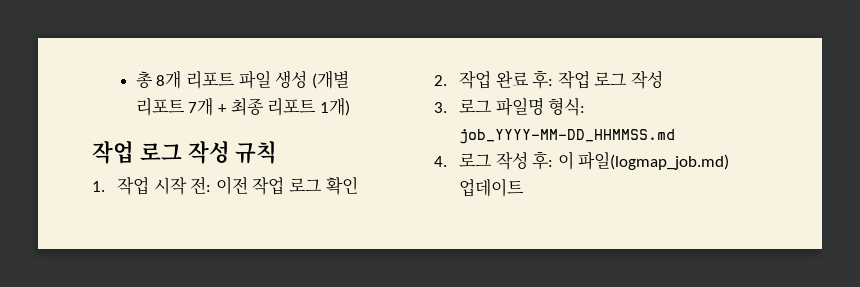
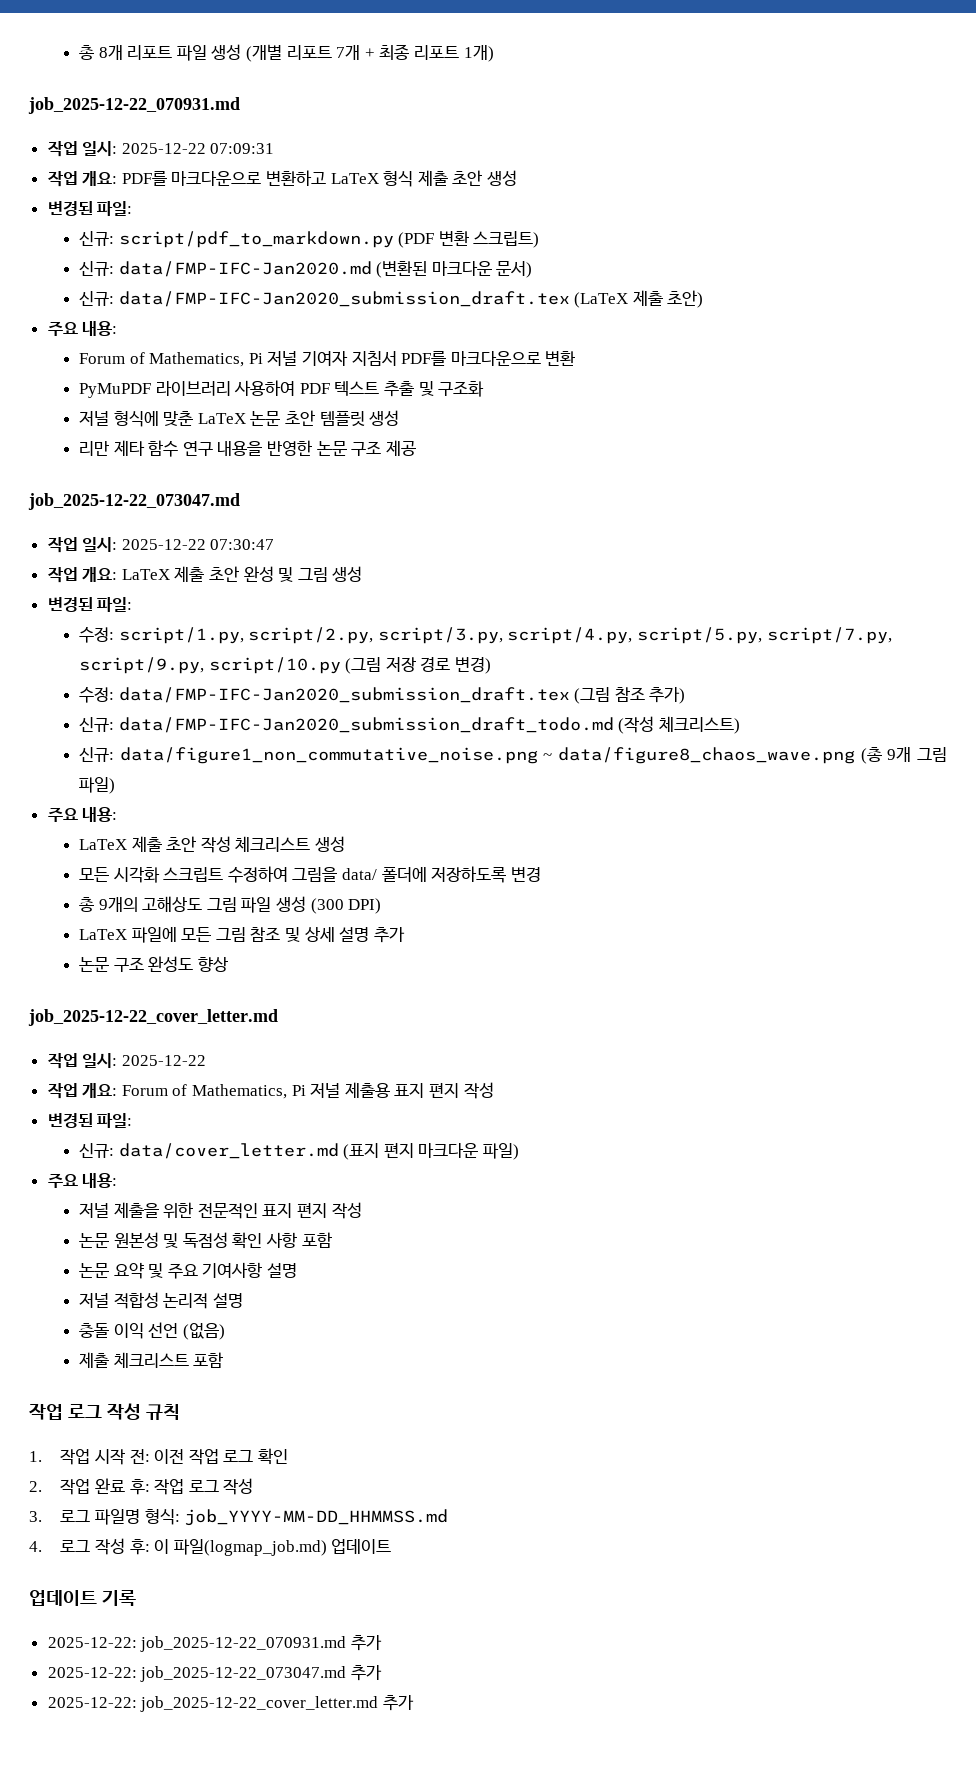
(350, 106) none -> [28,97,240,114] [47,141,275,157] [47,170,518,187] [47,201,133,216] [79,231,540,248] [79,261,533,278] [79,290,704,308] [47,321,118,336] [79,351,576,367] [79,380,485,398] [79,410,400,427] [79,440,416,457] [28,493,240,510] [47,537,275,553] [47,566,363,583] [47,597,133,612] [79,627,892,644] [79,657,492,674] [79,687,686,704] [79,716,740,734] [79,747,947,764] [79,777,116,794] [47,807,118,822] [79,836,346,853] [79,866,541,883] [79,896,382,914] [79,927,405,943] [79,956,228,972] [28,1009,278,1026] [47,1053,206,1069] [47,1082,494,1099] [47,1113,133,1128] [79,1142,520,1160] [47,1173,118,1188] [79,1202,362,1219] [79,1232,332,1249] [79,1262,298,1279] [79,1292,243,1309] [79,1322,225,1340] [79,1352,224,1368] // job_2025-12-22_070931.md // 작업 일시: 2025-12-22 07:09:31 // 작업 개요: PDF를 마크다운으로 변환하고 LaTeX 형식 제출 초안 생성 // 변경된 파일: // 신규: script/pdf_to_markdown.py (PDF 변환 스크립트) // 신규: data/FMP-IFC-Jan2020.md (변환된 마크다운 문서) // 신규: data/FMP-IFC-Jan2020_submission_draft.tex (LaTeX 제출 초안) // 주요 내용: // Forum of Mathematics, Pi 저널 기여자 지침서 PDF를 마크다운으로 변환 // PyMuPDF 라이브러리 사용하여 PDF 텍스트 추출 및 구조화 // 저널 형식에 맞춘 LaTeX 논문 초안 템플릿 생성 // 리만 제타 함수 연구 내용을 반영한 논문 구조 제공 // job_2025-12-22_073047.md // 작업 일시: 2025-12-22 07:30:47 // 작업 개요: LaTeX 제출 초안 완성 및 그림 생성 // 변경된 파일: // 수정: script/1.py, script/2.py, script/3.py, script/4.py, script/5.py, script/7.py, script/9.py, script/10.py (그림 저장 경로 변경) // 수정: data/FMP-IFC-Jan2020_submission_draft.tex (그림 참조 추가) // 신규: data/FMP-IFC-Jan2020_submission_draft_todo.md (작성 체크리스트) // 신규: data/figure1_non_commutative_noise.png ~ data/figure8_chaos_wave.png (총 9개 그림 파일) // 주요 내용: // LaTeX 제출 초안 작성 체크리스트 생성 // 모든 시각화 스크립트 수정하여 그림을 data/ 폴더에 저장하도록 변경 // 총 9개의 고해상도 그림 파일 생성 (300 DPI) // LaTeX 파일에 모든 그림 참조 및 상세 설명 추가 // 논문 구조 완성도 향상 // job_2025-12-22_cover_letter.md // 작업 일시: 2025-12-22 // 작업 개요: Forum of Mathematics, Pi 저널 제출용 표지 편지 작성 // 변경된 파일: // 신규: data/cover_letter.md (표지 편지 마크다운 파일) // 주요 내용: // 저널 제출을 위한 전문적인 표지 편지 작성 // 논문 원본성 및 독점성 확인 사항 포함 // 논문 요약 및 주요 기여사항 설명 // 저널 적합성 논리적 설명 // 충돌 이익 선언 (없음) // 제출 체크리스트 포함
(525, 187) none -> [29,1590,136,1606] [47,1635,382,1652] [47,1665,382,1682] [47,1695,414,1712] // 업데이트 기록 // 2025-12-22: job_2025-12-22_070931.md 추가 // 2025-12-22: job_2025-12-22_073047.md 추가 // 2025-12-22: job_2025-12-22_cover_letter.md 추가

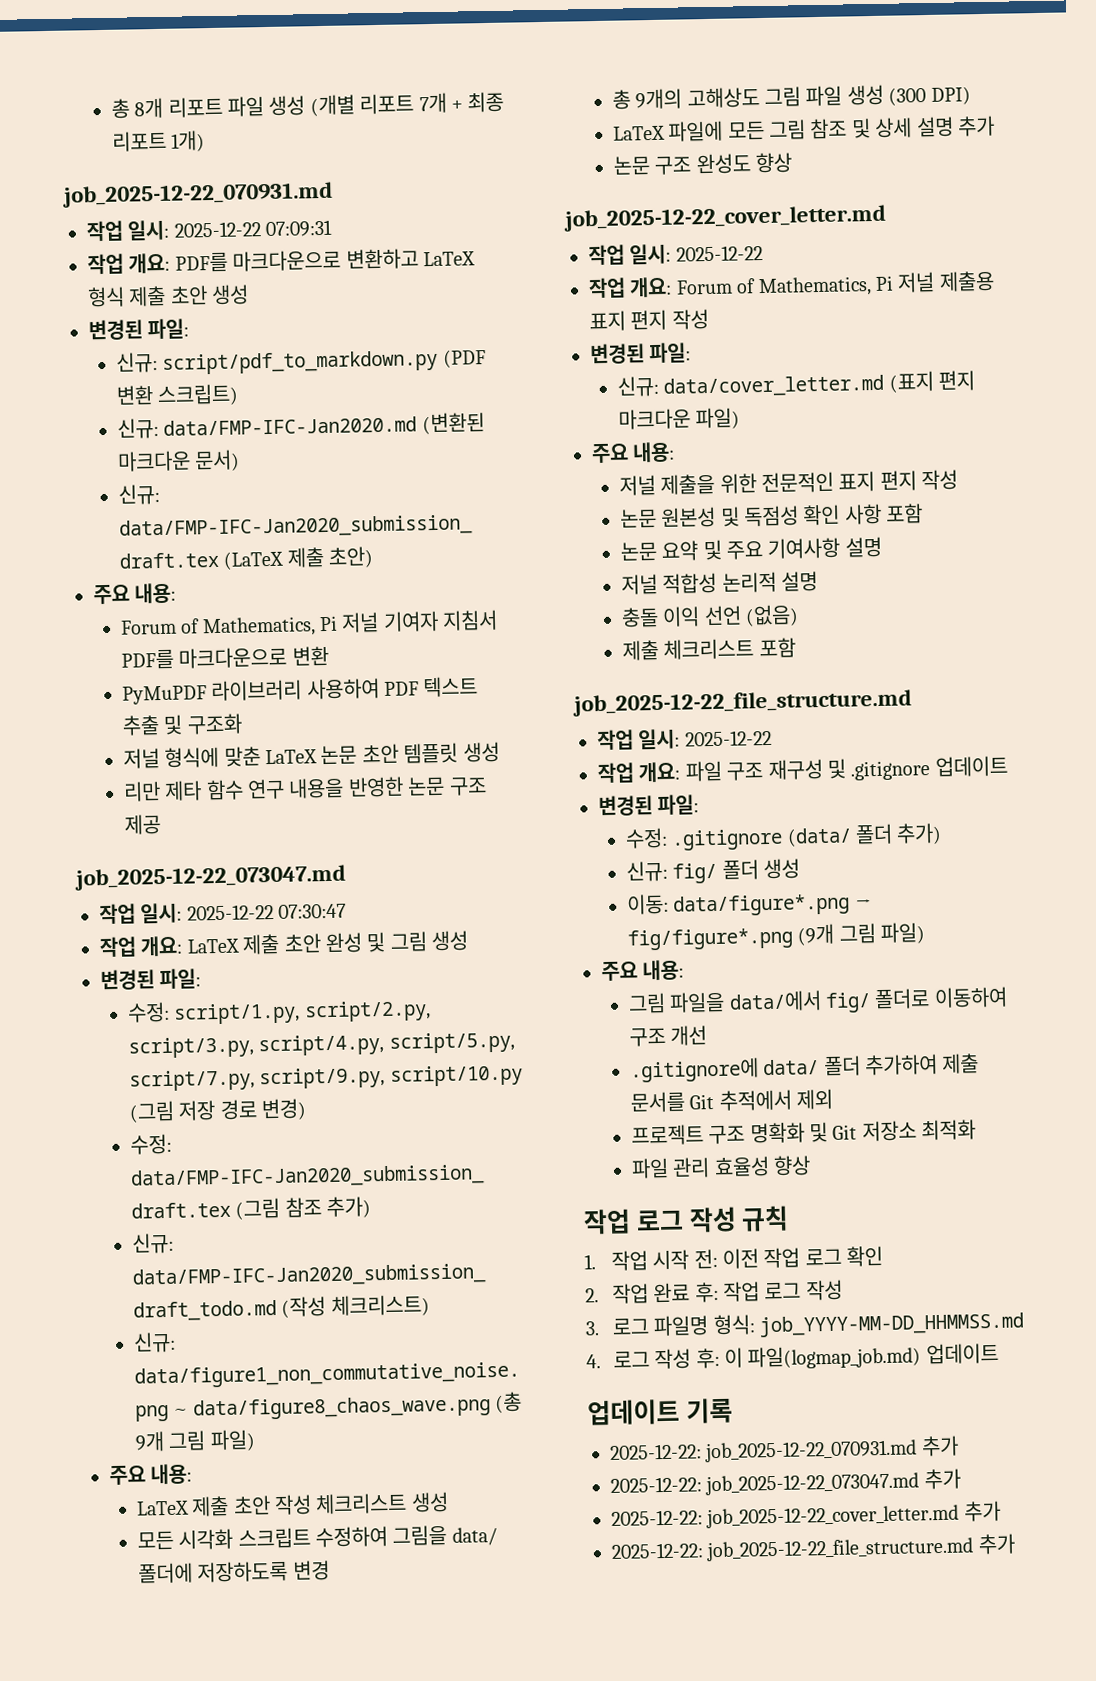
(224, 1360) none -> [572,689,912,717] [597,728,772,751] [597,755,1008,784] [598,794,700,817] [624,822,943,851] [625,858,800,884] [625,893,872,917] [626,922,925,951] [601,959,685,982] [627,986,1008,1014] [628,1025,708,1047] [628,1053,980,1083] [629,1088,833,1113] [630,1119,977,1146] [630,1155,811,1179] // job_2025-12-22_file_structure.md // 작업 일시: 2025-12-22 // 작업 개요: 파일 구조 재구성 및 .gitignore 업데이트 // 변경된 파일: // 수정: .gitignore (data/ 폴더 추가) // 신규: fig/ 폴더 생성 // 이동: data/figure*.png → fig/figure*.png (9개 그림 파일) // 주요 내용: // 그림 파일을 data/에서 fig/ 폴더로 이동하여 구조 개선 // .gitignore에 data/ 폴더 추가하여 제출 문서를 Git 추적에서 제외 // 프로젝트 구조 명확화 및 Git 저장소 최적화 // 파일 관리 효율성 향상
(414, 1703) none -> [611,1533,1016,1562] // 2025-12-22: job_2025-12-22_file_structure.md 추가

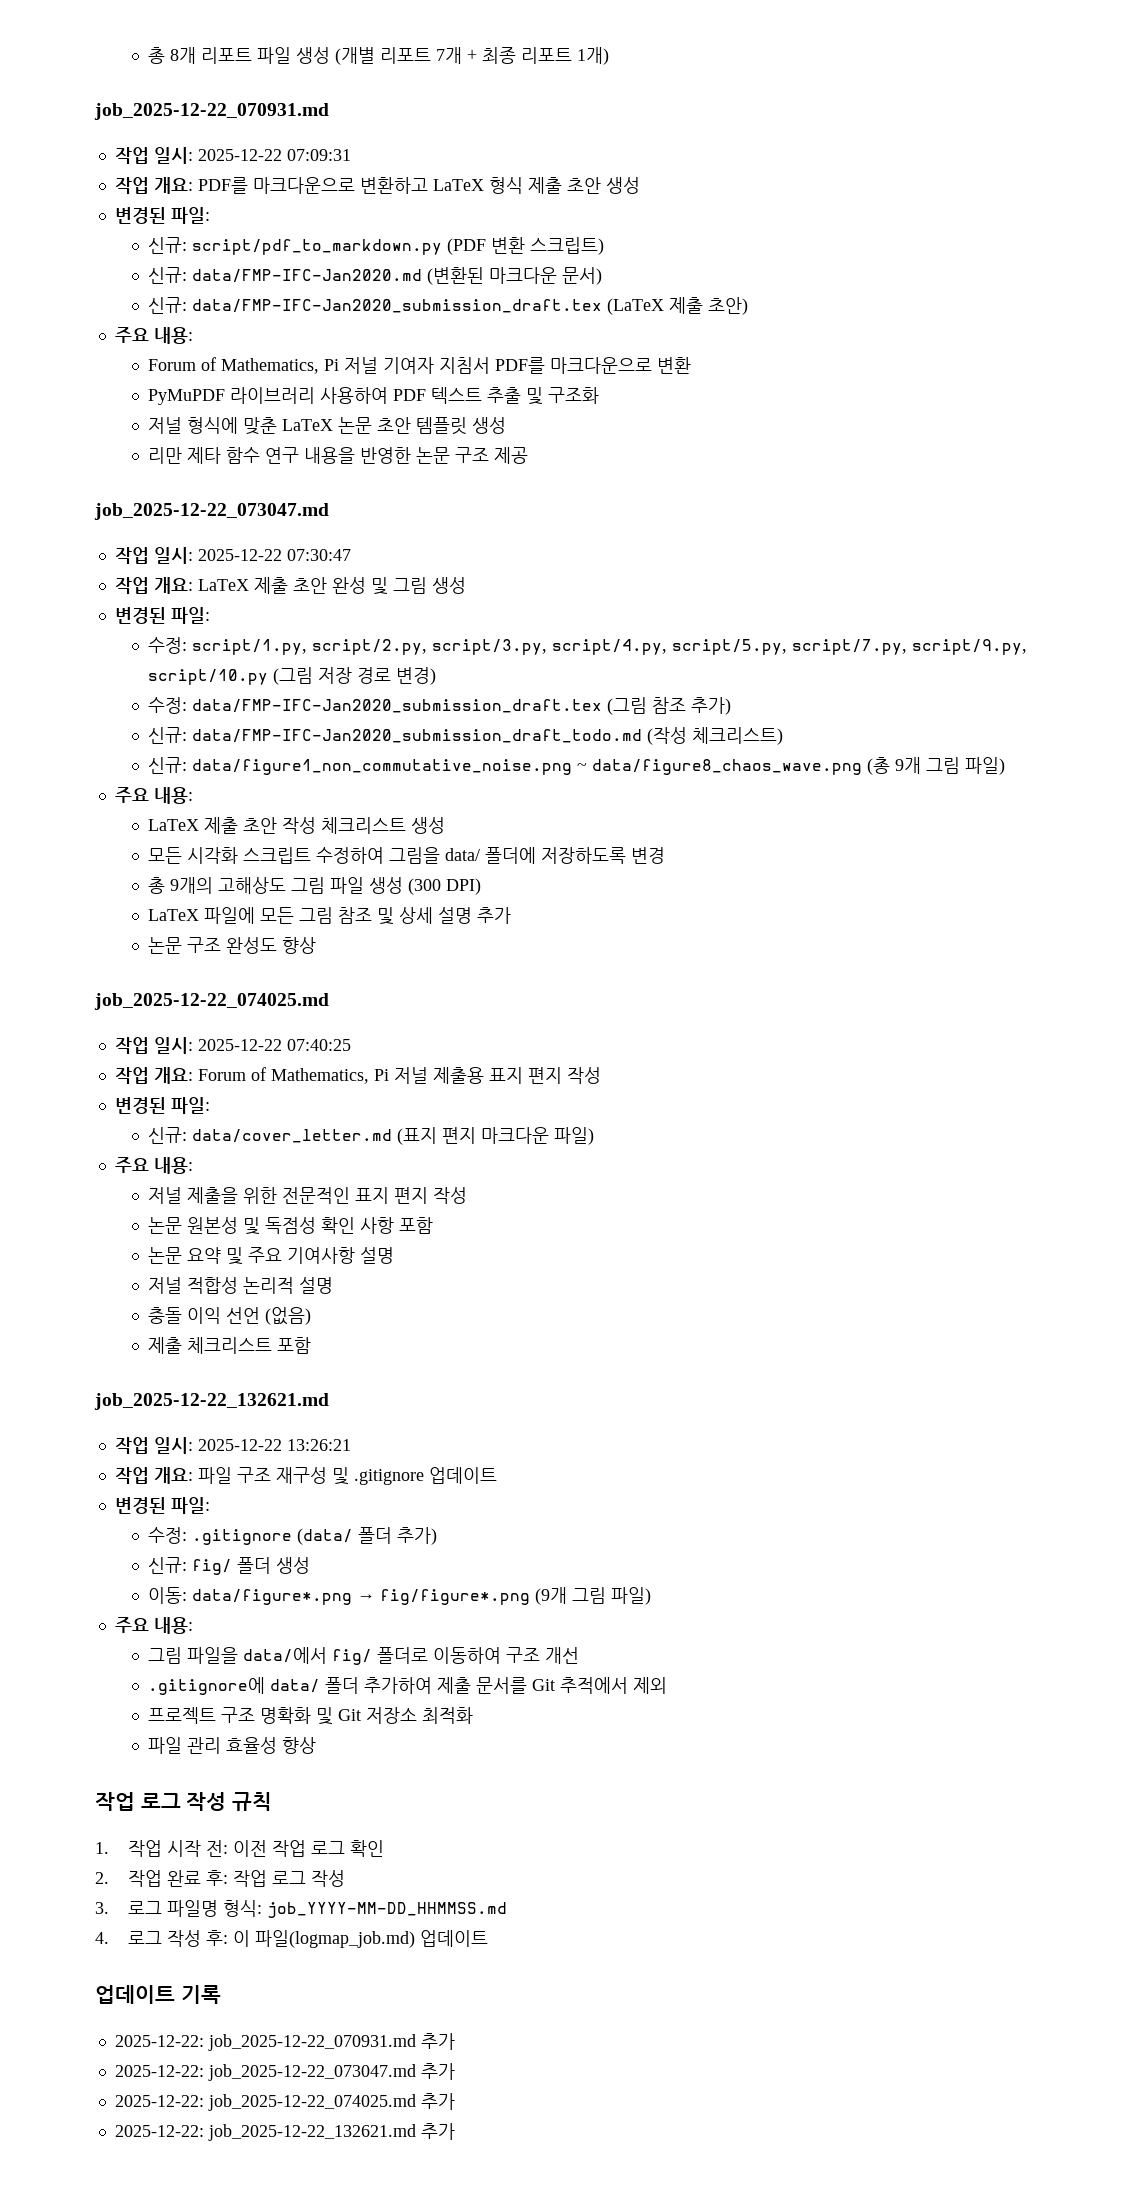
[563,204,886,232] [588,243,763,266] job_2025-12-22_cover_letter.md // 작업 일시: 2025-12-22 -> [94,993,329,1010] [114,1037,351,1054] job_2025-12-22_074025.md // 작업 일시: 2025-12-22 07:40:25
[572,689,912,717] [597,728,772,751] job_2025-12-22_file_structure.md // 작업 일시: 2025-12-22 -> [94,1393,329,1410] [114,1437,351,1454] job_2025-12-22_132621.md // 작업 일시: 2025-12-22 13:26:21
[706,1500,1001,1529] [611,1537,975,1562] job_2025-12-22_cover_letter.md 추가 // 2025-12-22: job_2025-12-22_file_structure.md -> [207,2093,455,2111] [114,2124,416,2141] job_2025-12-22_074025.md 추가 // 2025-12-22: job_2025-12-22_132621.md

